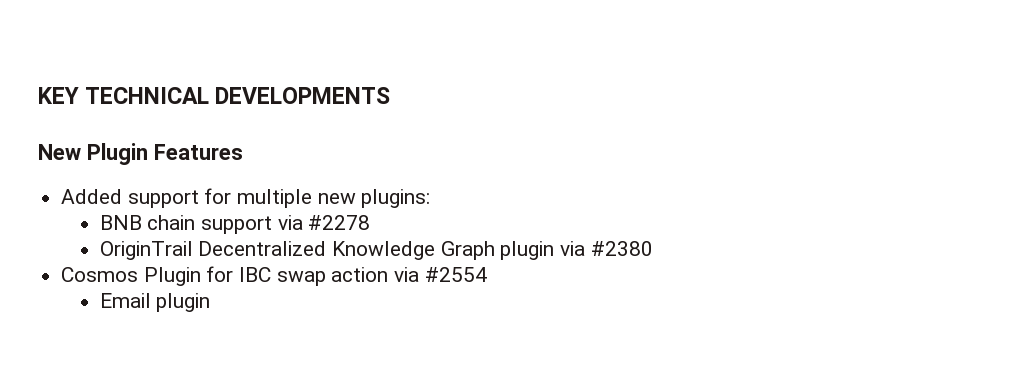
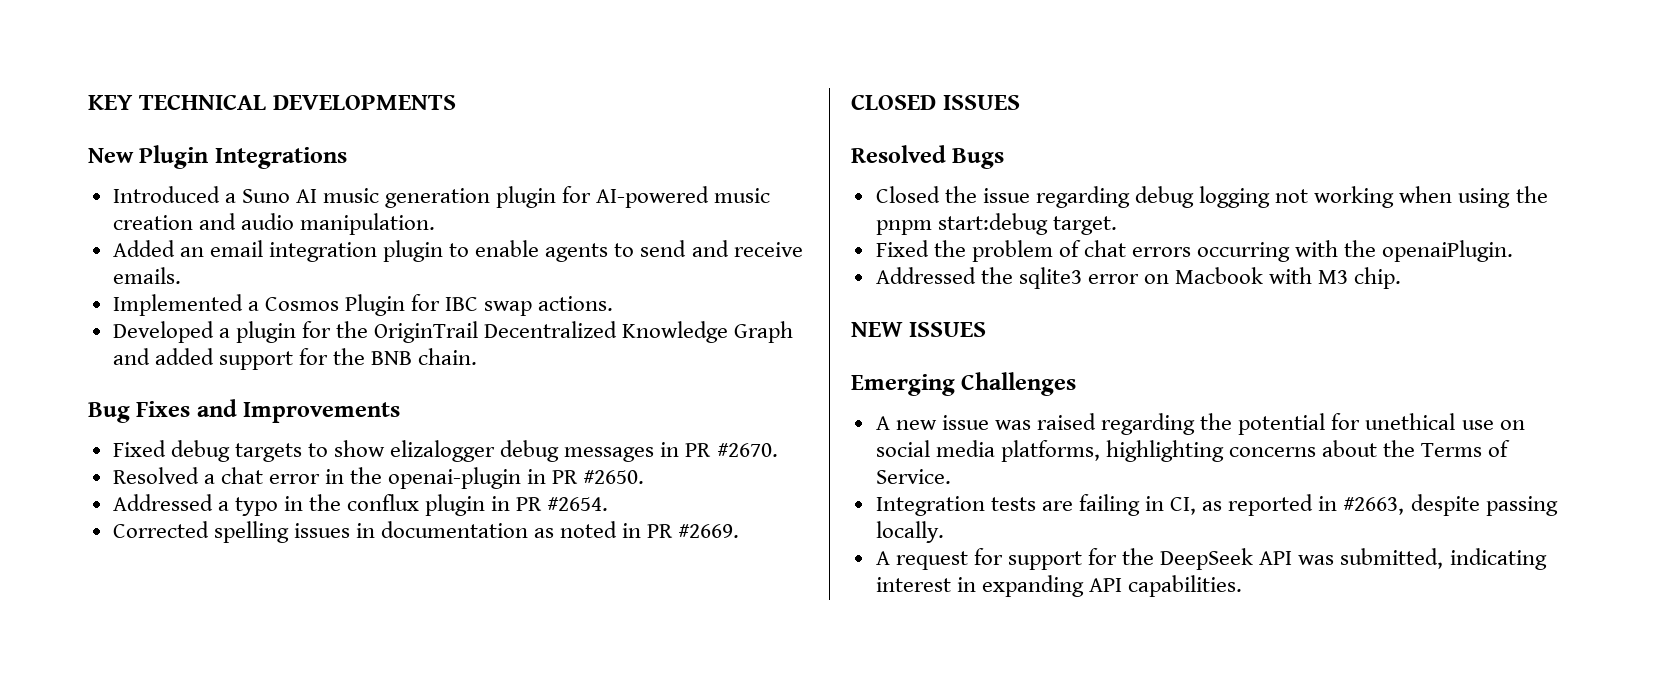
[153,144,243,160] [61,188,431,208] [99,215,371,234] [99,241,653,260] Features // Added support for multiple new plugins: // BNB chain support via #2278 // OriginTrail Decentralized Knowledge Graph plugin via #2380 // -> [214,147,347,169] [112,186,771,208] [112,213,435,235] [112,240,803,262] [112,267,181,284] [112,294,259,316] Integrations // Introduced a Suno AI music generation plugin for AI-powered music creation and audio manipulation. // Added an email integration plugin to enable agents to send and receive emails. // Implemented a
[331,267,487,282] [99,293,211,312] action via #2554 // Email plugin -> [538,296,614,311] [112,321,794,343] [112,348,478,370] [88,399,401,423] [112,440,778,462] [112,467,645,489] [112,494,609,516] [112,521,740,543] [851,94,1020,110] [851,145,1005,169] [875,186,1548,208] [875,213,1117,235] [875,240,1514,262] [875,267,1402,289] [851,322,986,337] [851,372,1077,396] [875,413,1525,435] [875,440,1511,462] [875,469,951,484] [875,494,1558,516] [875,521,944,543] [875,548,1547,570] [875,575,1243,597] actions. // Developed a plugin for the OriginTrail Decentralized Knowledge Graph and added support for the BNB chain. // Bug Fixes and Improvements // Fixed debug targets to show elizalogger debug messages in PR #2670. // Resolved a chat error in the openai-plugin in PR #2650. // Addressed a typo in the conflux plugin in PR #2654. // Corrected spelling issues in documentation as noted in PR #2669. // CLOSED ISSUES // Resolved Bugs // Closed the issue regarding debug logging not working when using the pnpm start:debug target. // Fixed the problem of chat errors occurring with the openaiPlugin. // Addressed the sqlite3 error on Macbook with M3 chip. // NEW ISSUES // Emerging Challenges // A new issue was raised regarding the potential for unethical use on social media platforms, highlighting concerns about the Terms of Service. // Integration tests are failing in CI, as reported in #2663, despite passing locally. // A request for support for the DeepSeek API was submitted, indicating interest in expanding API capabilities.

